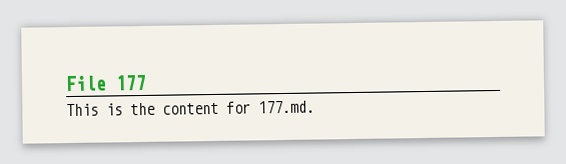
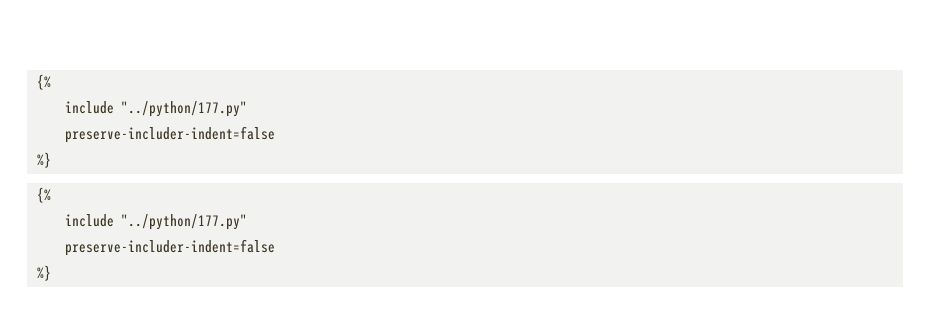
[65,74,147,92] [66,100,315,117] File 177 // This is the content for 177.md. -> [36,74,51,90] [64,101,247,117] [64,126,275,143] [36,152,51,168] [36,187,51,203] [64,214,247,230] [64,239,275,256] [36,265,51,281] {% // include "../python/177.py" // preserve-includer-indent=false // %} // {% // include "../python/177.py" // preserve-includer-indent=false // %}

